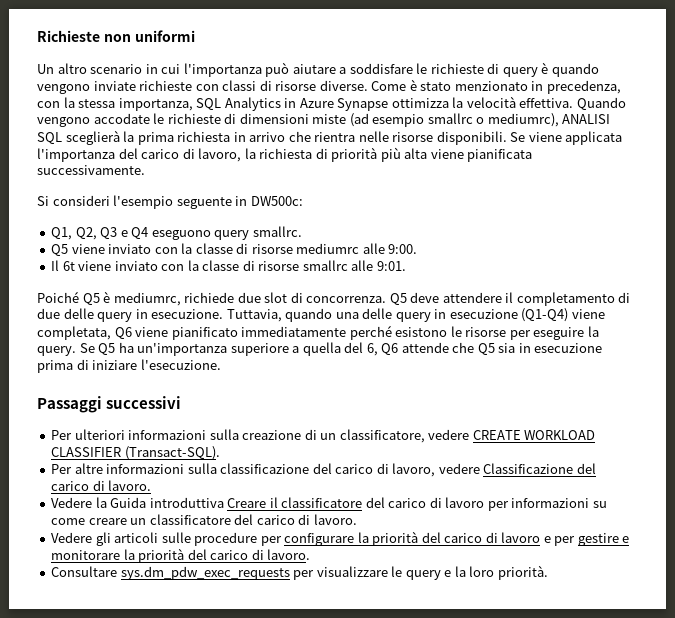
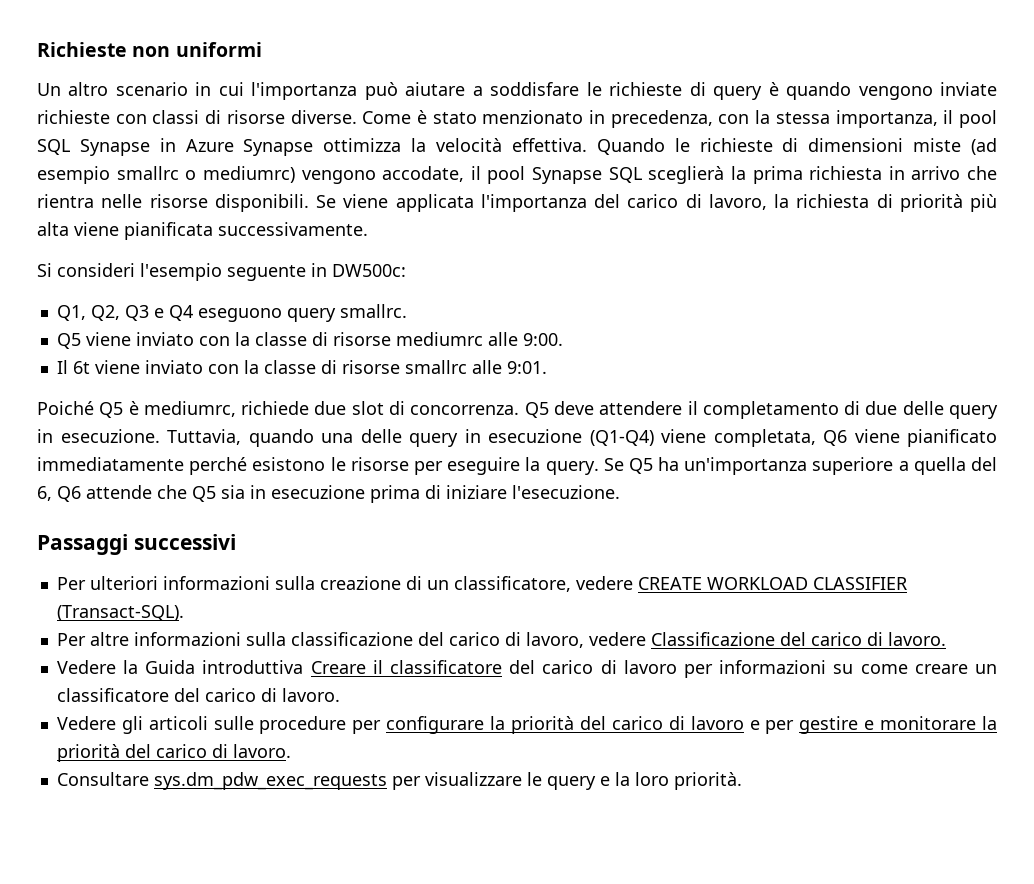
[196,97,281,111] SQL Analytics -> [943,110,998,128] [37,139,150,156] il pool SQL Synapse
[37,113,150,127] vengono accodate -> (665, 146) none
[487,113,611,127] mediumrc), ANALISI -> [202,166,602,184] mediumrc) vengono accodate, il pool Synapse

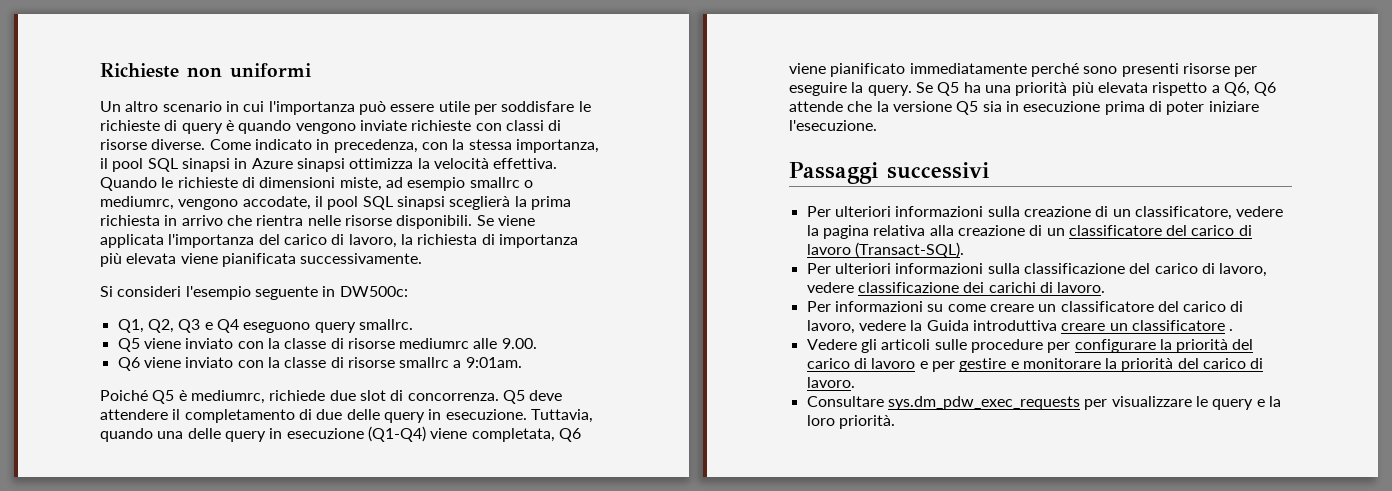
[405,82,483,96] aiutare a -> [390,101,497,115] essere utile per
[416,110,584,124] è stato menzionato -> [254,139,312,150] indicato
[79,139,150,156] Synapse -> [181,158,230,172] sinapsi
[243,139,314,156] Synapse -> [296,158,345,172] sinapsi
[913,138,998,155] miste (ad -> [339,177,403,191] miste, ad
[202,166,295,183] mediumrc) -> [100,196,174,210] mediumrc,
[532,167,642,184] Synapse SQL -> [362,196,445,210] SQL sinapsi
[899,194,997,212] [37,222,69,236] priorità più alta -> [498,234,578,248] [100,253,177,267] importanza più elevata
[522,333,563,346] [56,360,90,374] 9:00. // Il 6t -> [501,338,537,349] [117,357,140,371] 9.00. // Q6
[471,360,547,374] alle 9:01. -> [453,357,522,368] a 9:01am.
[252,457,346,471] esistono le -> [1083,63,1179,77] sono presenti
[684,457,997,475] [37,486,52,501] un'importanza superiore a quella del 6, -> [984,82,1250,96] una priorità più elevata rispetto a Q6,
(187, 492) none -> [876,101,952,112] la versione
(441, 492) none -> [1166,101,1205,115] poter
[637,577,907,590] CREATE WORKLOAD CLASSIFIER -> [806,225,1252,239] [806,244,851,255] la pagina relativa alla creazione di un classificatore del carico di lavoro
[89,632,129,646] altre -> [834,263,891,274] ulteriori
[650,632,946,646] [56,660,713,678] Classificazione del carico di lavoro. // Vedere la Guida introduttiva Creare il classificatore del carico di lavoro per -> [857,282,1106,293] [806,301,831,312] classificazione dei carichi di lavoro. // Per
[281,688,340,702] lavoro. -> [806,320,1234,334] lavoro, vedere la Guida introduttiva creare un classificatore .

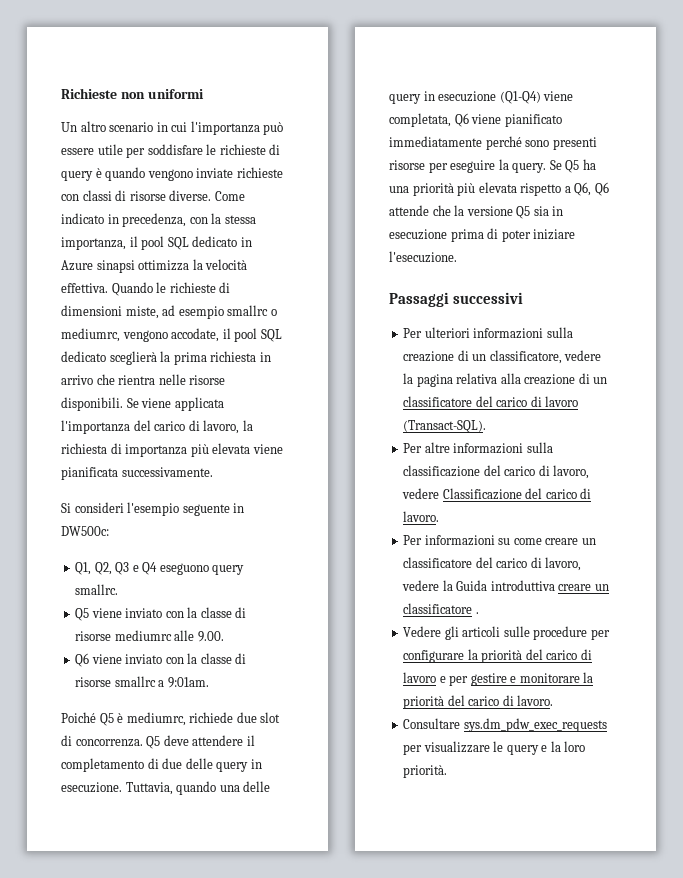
[181,158,230,172] sinapsi -> [192,236,238,247] dedicato
[396,196,445,210] sinapsi -> [61,351,106,362] dedicato
[834,263,891,274] ulteriori -> [424,442,450,453] altre
[857,282,1036,293] classificazione dei carichi -> [442,488,577,500] Classificazione del carico

